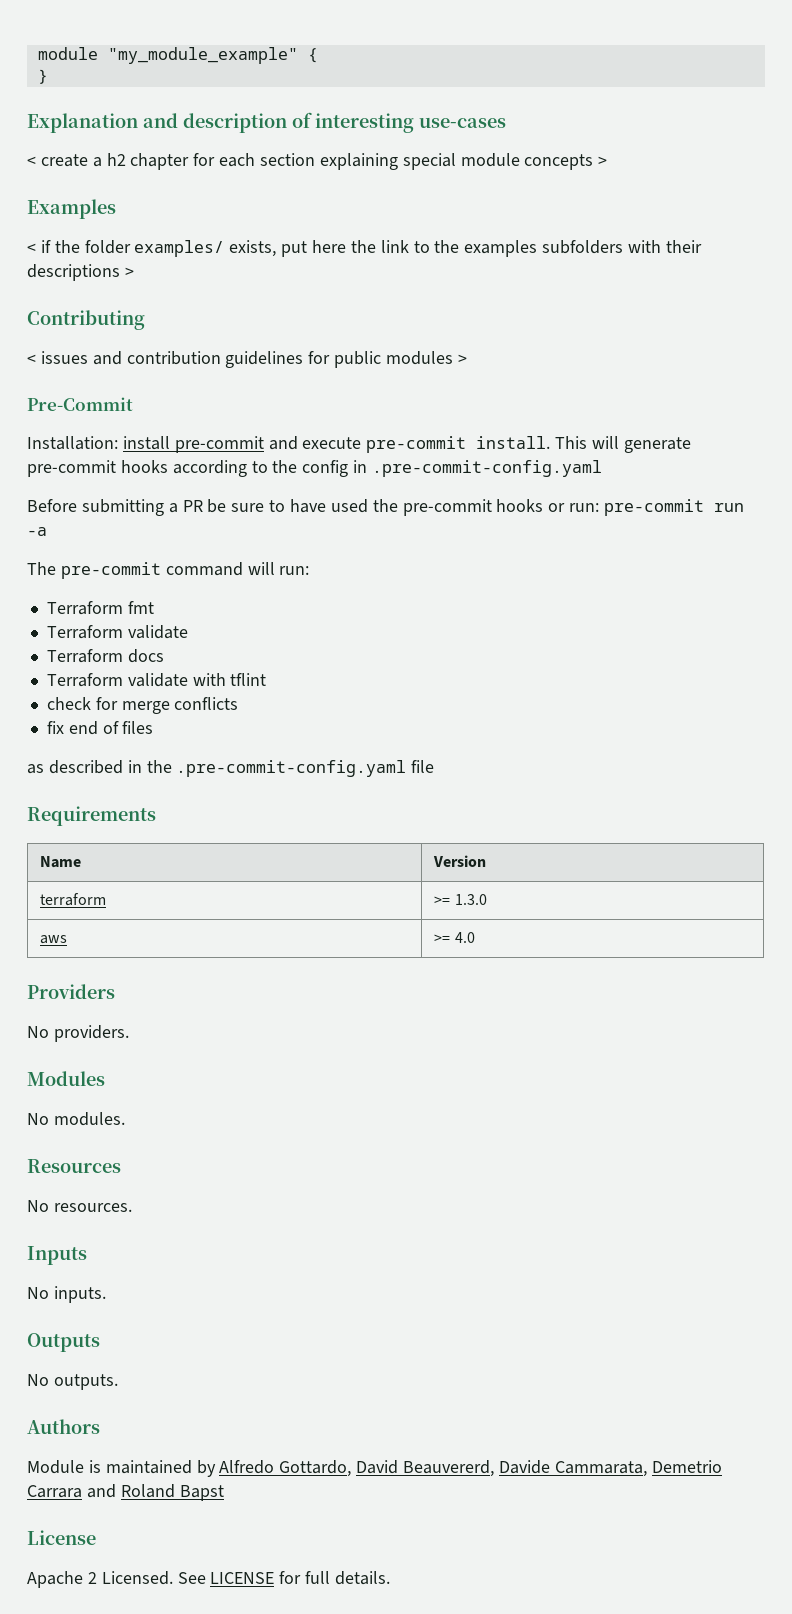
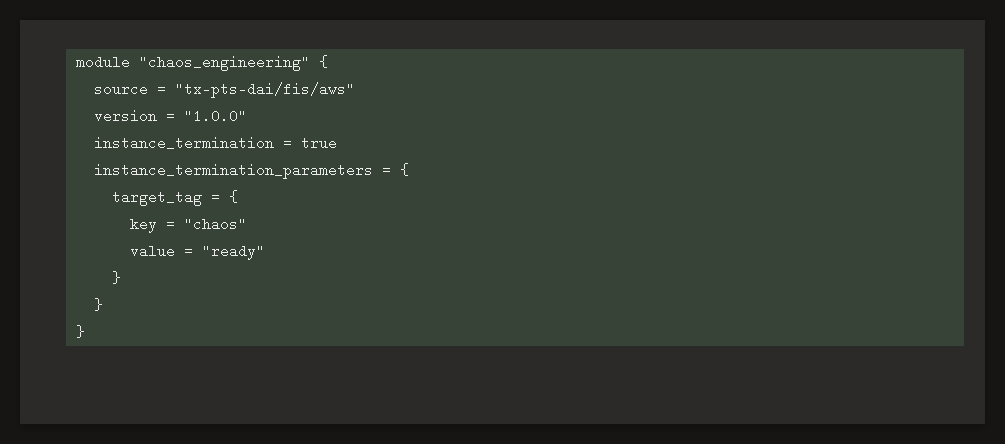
[37,47,318,64] [37,69,48,84] [27,112,506,133] [27,153,608,170] [27,199,116,219] [27,240,702,257] [27,264,134,281] [27,310,145,330] [27,351,467,368] [27,397,133,411] [27,436,691,453] [27,460,603,477] [27,499,745,516] [27,527,47,536] [27,562,310,579] [46,601,154,615] [46,625,188,639] [46,649,164,663] [46,673,267,687] [46,697,239,714] [46,721,154,735] [27,760,435,777] [27,806,156,826] [40,856,82,868] [433,855,487,867] [40,893,107,906] [434,894,487,905] [40,935,68,944] [434,932,475,943] [27,984,115,999] [27,1025,129,1042] [27,1071,105,1086] [27,1112,125,1126] [27,1159,121,1173] [27,1200,132,1212] [27,1246,87,1265] [27,1286,106,1303] [27,1333,100,1352] [27,1374,118,1390] [27,1419,100,1434] [27,1460,722,1477] [27,1484,224,1501] [27,1530,96,1545] [27,1571,391,1588] module "my_module_example" { // } // Explanation and description of interesting use-cases // < create a h2 chapter for each section explaining special module concepts > // Examples // < if the folder examples/ exists, put here the link to the examples subfolders with their descriptions > // Contributing // < issues and contribution guidelines for public modules > // Pre-Commit // Installation: install pre-commit and execute pre-commit install. This will generate pre-commit hooks according to the config in .pre-commit-config.yaml // Before submitting a PR be sure to have used the pre-commit hooks or run: pre-commit run -a // The pre-commit command will run: // Terraform fmt // Terraform validate // Terraform docs // Terraform validate with tflint // check for merge conflicts // fix end of files // as described in the .pre-commit-config.yaml file // Requirements // Name | Version // terraform | >= 1.3.0 // aws | >= 4.0 // Providers // No providers. // Modules // No modules. // Resources // No resources. // Inputs // No inputs. // Outputs // No outputs. // Authors // Module is maintained by Alfredo Gottardo, David Beauvererd, Davide Cammarata, Demetrio Carrara and Roland Bapst // License // Apache 2 Licensed. See LICENSE for full details. -> [75,55,328,71] [93,82,355,98] [93,109,247,123] [93,136,337,150] [93,163,409,179] [111,190,238,206] [129,217,247,233] [129,244,265,260] [111,271,121,284] [93,298,103,311] [75,325,85,338] module "chaos_engineering" { // source = "tx-pts-dai/fis/aws" // version = "1.0.0" // instance_termination = true // instance_termination_parameters = { // target_tag = { // key = "chaos" // value = "ready" // } // } // }

